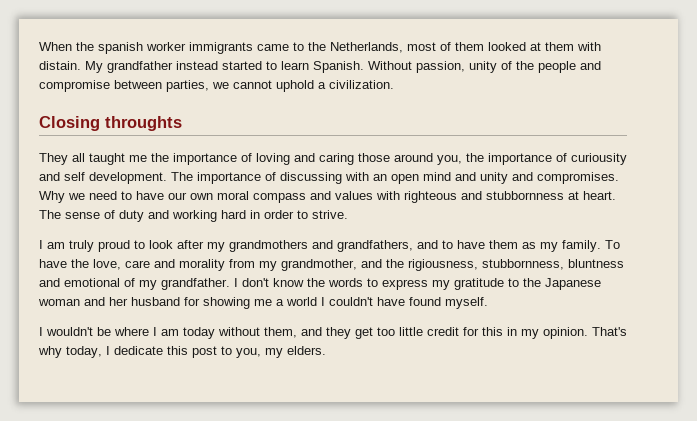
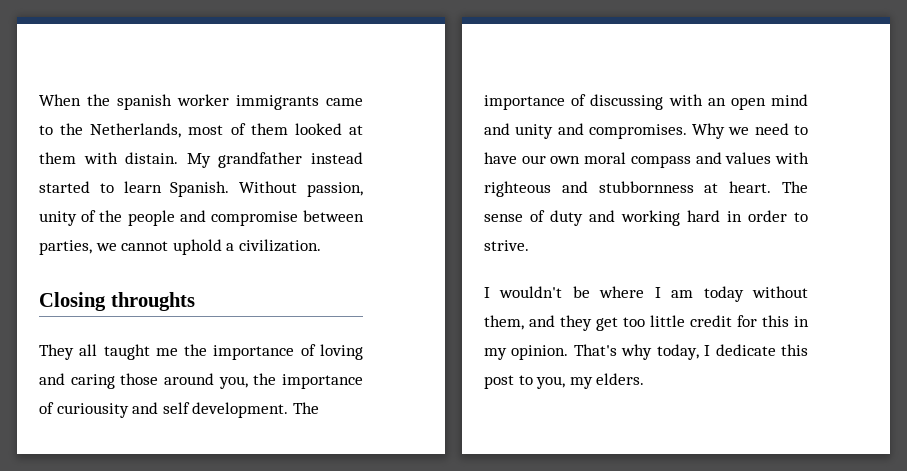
[39,240,620,252] [39,259,624,271] [39,278,601,290] [38,297,488,309] // I am truly proud to look after my grandmothers and grandfathers, and to have them as my family. To have the love, care and morality from my grandmother, and the rigiousness, stubbornness, bluntness and emotional of my grandfather. I don't know the words to express my gratitude to the Japanese woman and her husband for showing me a world I couldn't have found myself. -> (529, 245) none

